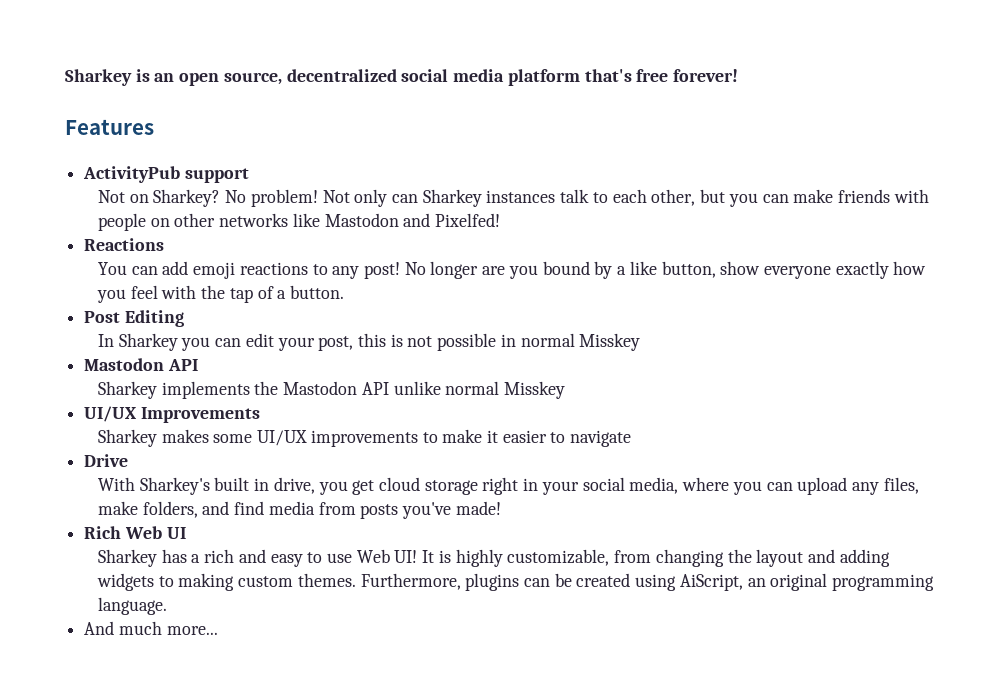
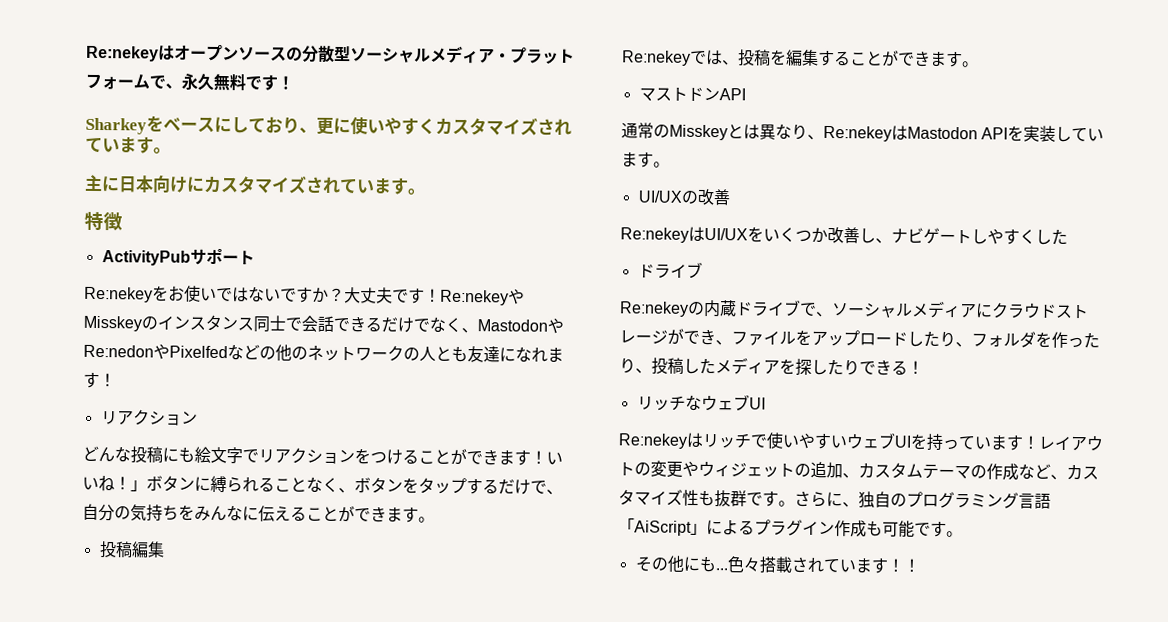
[65,69,738,86] [65,119,154,135] [83,166,249,183] [97,189,929,207] [97,213,500,231] [84,238,165,251] [97,261,927,279] [96,285,344,303] [84,310,184,327] [97,333,641,351] [84,358,198,371] [97,381,565,399] [84,406,260,423] [97,429,632,447] [84,454,129,467] [97,477,919,495] [97,501,501,519] [84,526,186,539] [97,549,890,567] [96,573,935,591] [97,597,167,615] [84,621,218,635] Sharkey is an open source, decentralized social media platform that's free forever! // Features // ActivityPub support // Not on Sharkey? No problem! Not only can Sharkey instances talk to each other, but you can make friends with people on other networks like Mastodon and Pixelfed! // Reactions // You can add emoji reactions to any post! No longer are you bound by a like button, show everyone exactly how you feel with the tap of a button. // Post Editing // In Sharkey you can edit your post, this is not possible in normal Misskey // Mastodon API // Sharkey implements the Mastodon API unlike normal Misskey // UI/UX Improvements // Sharkey makes some UI/UX improvements to make it easier to navigate // Drive // With Sharkey's built in drive, you get cloud storage right in your social media, where you can upload any files, make folders, and find media from posts you've made! // Rich Web UI // Sharkey has a rich and easy to use Web UI! It is highly customizable, from changing the layout and adding widgets to making custom themes. Furthermore, plugins can be created using AiScript, an original programming language. // And much more... -> [86,44,575,64] [85,73,294,92] [85,115,572,136] [85,136,171,154] [84,174,425,195] [84,211,123,232] [101,248,255,266] [84,285,525,306] [83,314,564,334] [83,343,564,363] [83,371,116,389] [100,409,198,426] [82,445,563,466] [82,475,563,495] [82,503,435,523] [98,541,165,559] [622,49,979,68] [638,87,746,102] [621,122,1105,143] [621,151,670,168] [637,188,731,206] [620,226,1068,245] [637,261,703,279] [619,299,1089,319] [619,328,1100,349] [619,357,924,376] [636,394,766,412] [618,432,1103,452] [618,460,1099,481] [618,489,1051,509] [618,518,963,538] [634,555,920,574] Re:nekeyはオープンソースの分散型ソーシャルメディア・プラットフォームで、永久無料です！ // Sharkeyをベースにしており、更に使いやすくカスタマイズされています。 // 主に日本向けにカスタマイズされています。 // 特徴 // ActivityPubサポート // Re:nekeyをお使いではないですか？大丈夫です！Re:nekeyやMisskeyのインスタンス同士で会話できるだけでなく、MastodonやRe:nedonやPixelfedなどの他のネットワークの人とも友達になれます！ // リアクション // どんな投稿にも絵文字でリアクションをつけることができます！いいね！」ボタンに縛られることなく、ボタンをタップするだけで、自分の気持ちをみんなに伝えることができます。 // 投稿編集 // Re:nekeyでは、投稿を編集することができます。 // マストドンAPI // 通常のMisskeyとは異なり、Re:nekeyはMastodon APIを実装しています。 // UI/UXの改善 // Re:nekeyはUI/UXをいくつか改善し、ナビゲートしやすくした // ドライブ // Re:nekeyの内蔵ドライブで、ソーシャルメディアにクラウドストレージができ、ファイルをアップロードしたり、フォルダを作ったり、投稿したメディアを探したりできる！ // リッチなウェブUI // Re:nekeyはリッチで使いやすいウェブUIを持っています！レイアウトの変更やウィジェットの追加、カスタムテーマの作成など、カスタマイズ性も抜群です。さらに、独自のプログラミング言語「AiScript」によるプラグイン作成も可能です。 // その他にも...色々搭載されています！！

